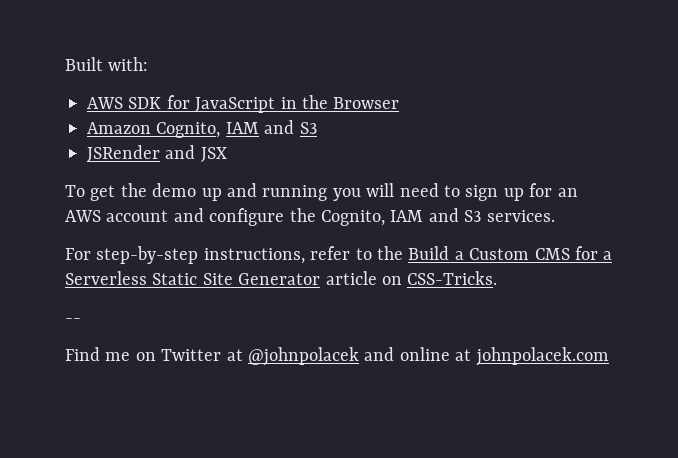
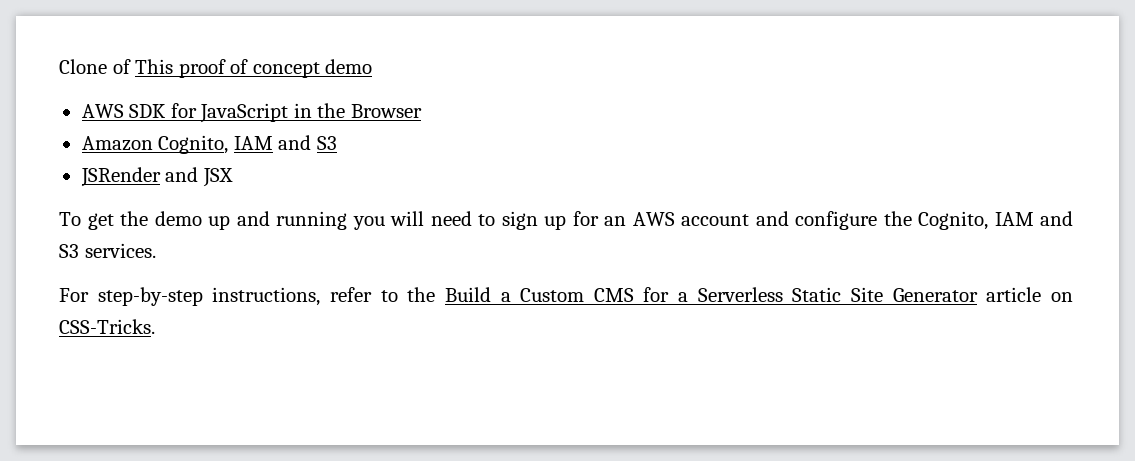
[65,57,149,71] Built with: -> [59,59,373,78] Clone of This proof of concept demo
[65,318,81,323] [65,347,609,366] // -- // Find me on Twitter at @johnpolacek and online at johnpolacek.com -> (155, 326) none

